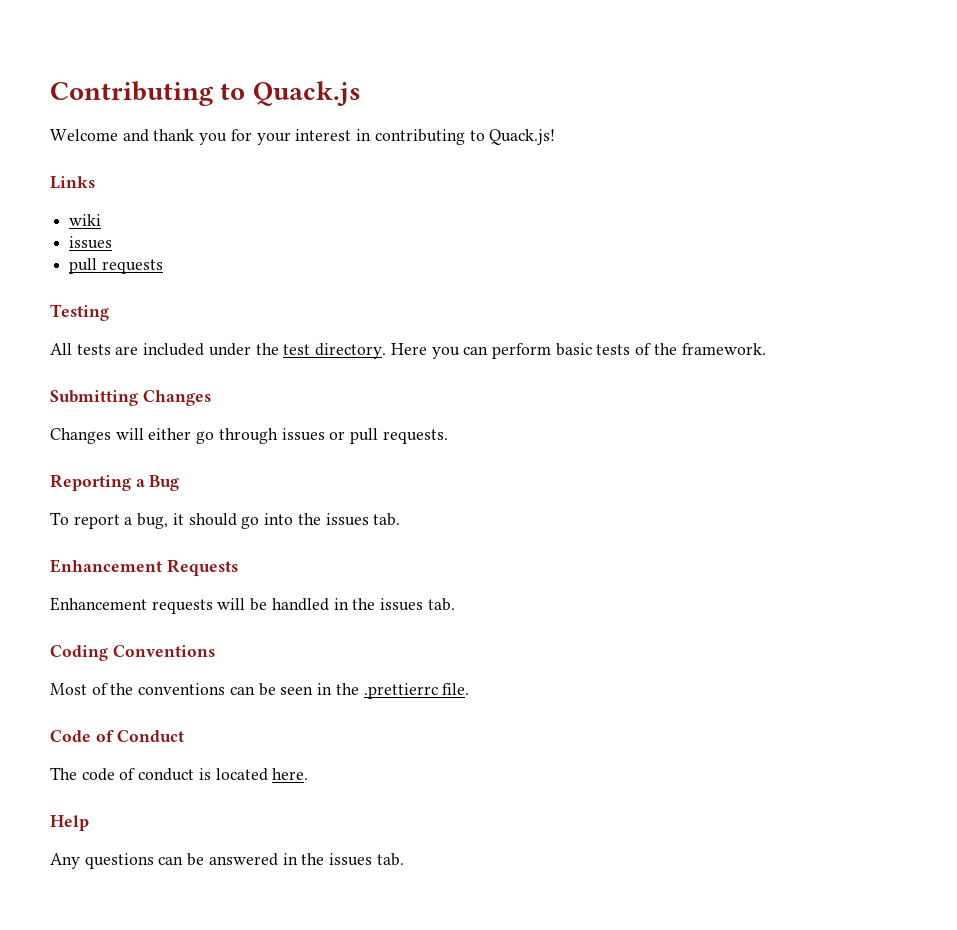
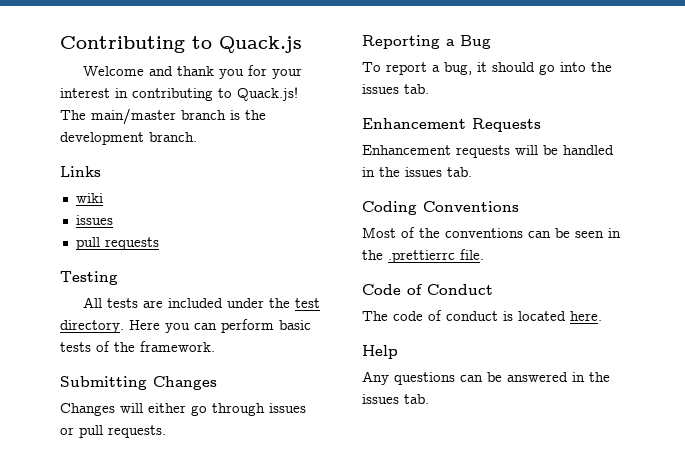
(556, 137) none -> [60,108,266,125] [60,132,197,145] The main/master branch is the development branch.

